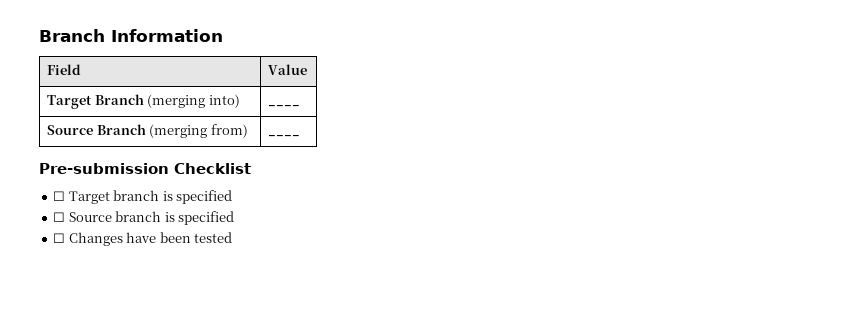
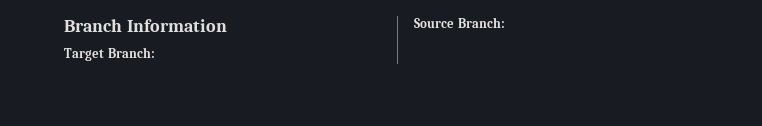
[47,64,82,75] [268,64,308,75] [47,94,240,109] [268,105,301,107] [47,124,248,138] [268,135,301,137] [39,163,251,174] [53,190,233,204] [53,211,235,225] [53,232,233,246] // Field | Value // Target Branch (merging into) | ____ // Source Branch (merging from) | ____ // Pre-submission Checklist // ☐ Target branch is specified // ☐ Source branch is specified // ☐ Changes have been tested -> [64,47,155,61] [414,17,505,28] // Target Branch: // Source Branch:

